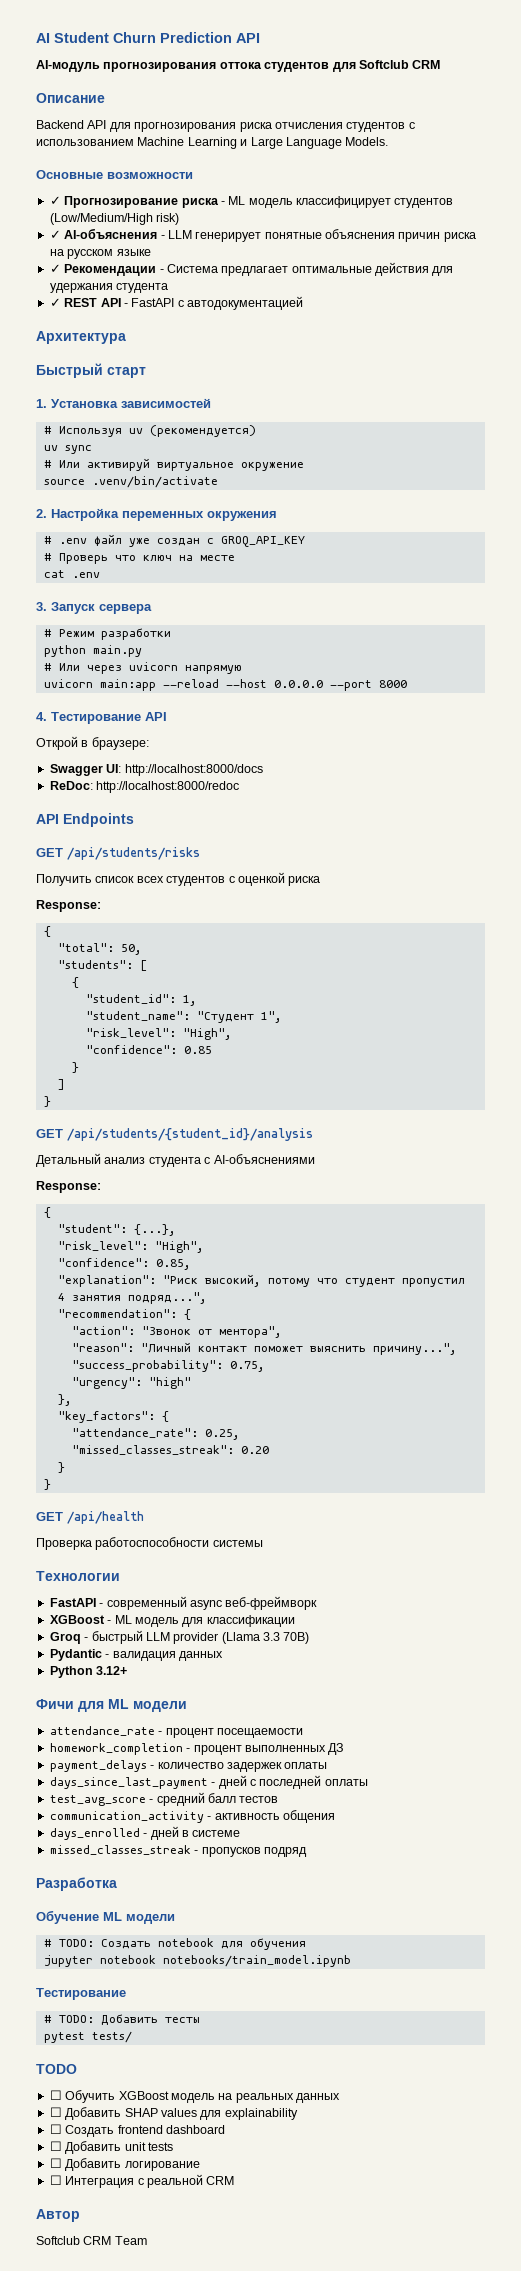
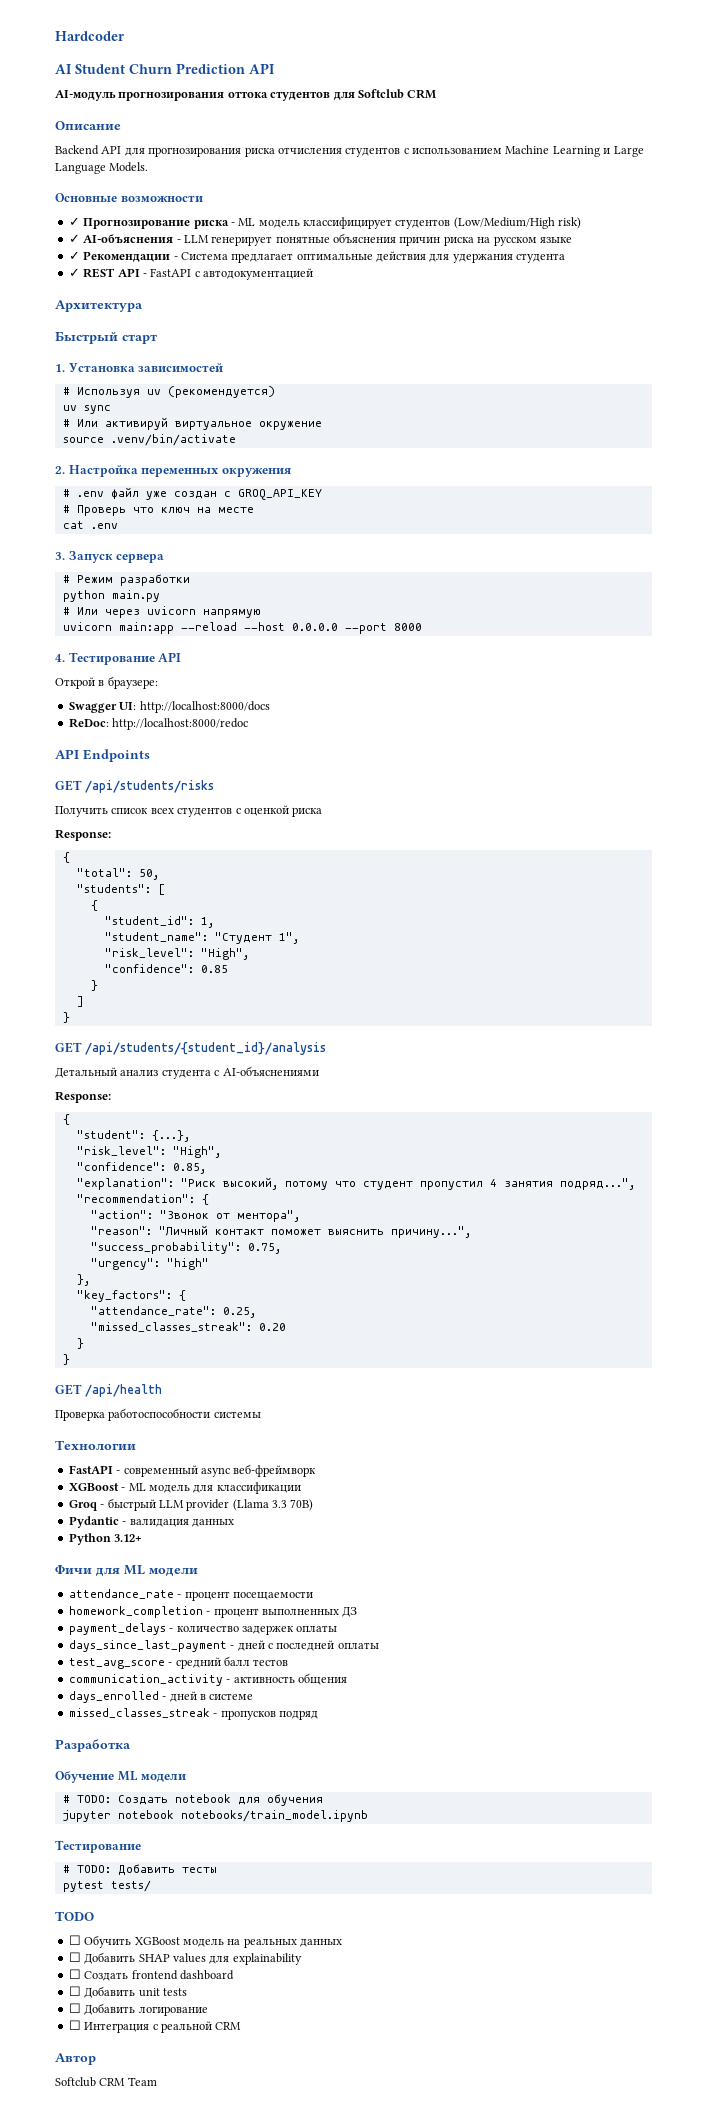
(36, 38) none -> [55,31,125,41] Hardcoder //

